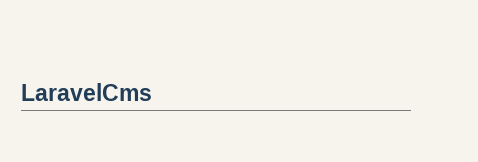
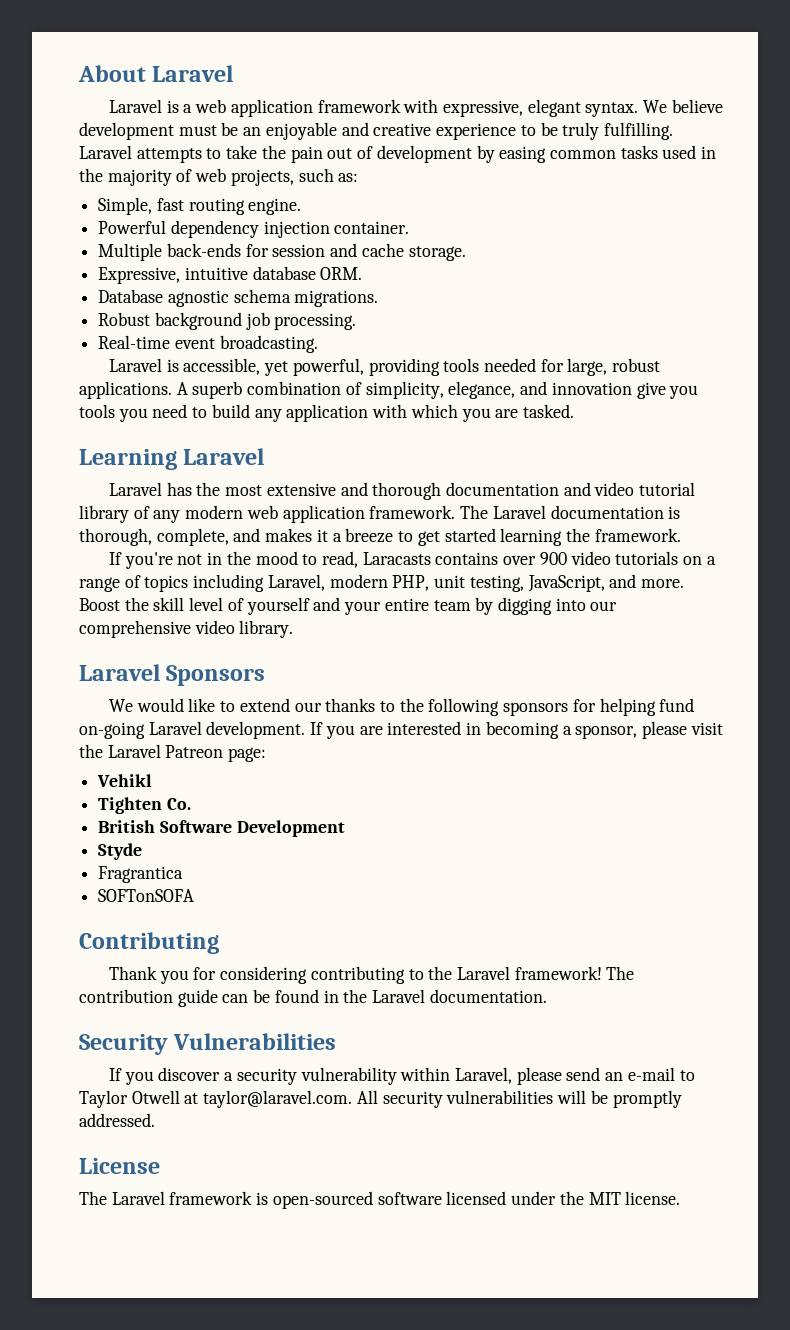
[21,83,152,101] LaravelCms -> [78,65,234,82] [108,99,723,117] [79,122,673,140] [79,145,717,163] [79,168,359,186] [98,197,302,215] [98,220,410,238] [98,243,466,261] [98,266,363,284] [98,289,379,307] [98,312,357,330] [98,335,318,353] [108,358,661,376] [79,381,699,399] [79,404,574,422] [79,448,265,470] [108,482,696,500] [79,505,681,523] [79,528,681,546] [108,551,716,569] [79,574,684,592] [79,597,618,615] [79,620,294,638] [79,664,266,686] [108,698,695,716] [79,721,723,739] [79,744,267,762] [97,774,153,787] [98,797,191,814] [98,820,345,837] [98,843,143,860] [98,866,184,883] [98,889,195,902] [79,932,219,954] [108,966,635,984] [79,989,547,1007] [79,1033,337,1055] [108,1067,695,1085] [79,1090,682,1108] [79,1113,155,1127] [79,1158,160,1174] [79,1191,681,1209] About Laravel // Laravel is a web application framework with expressive, elegant syntax. We believe development must be an enjoyable and creative experience to be truly fulfilling. Laravel attempts to take the pain out of development by easing common tasks used in the majority of web projects, such as: // Simple, fast routing engine. // Powerful dependency injection container. // Multiple back-ends for session and cache storage. // Expressive, intuitive database ORM. // Database agnostic schema migrations. // Robust background job processing. // Real-time event broadcasting. // Laravel is accessible, yet powerful, providing tools needed for large, robust applications. A superb combination of simplicity, elegance, and innovation give you tools you need to build any application with which you are tasked. // Learning Laravel // Laravel has the most extensive and thorough documentation and video tutorial library of any modern web application framework. The Laravel documentation is thorough, complete, and makes it a breeze to get started learning the framework. // If you're not in the mood to read, Laracasts contains over 900 video tutorials on a range of topics including Laravel, modern PHP, unit testing, JavaScript, and more. Boost the skill level of yourself and your entire team by digging into our comprehensive video library. // Laravel Sponsors // We would like to extend our thanks to the following sponsors for helping fund on-going Laravel development. If you are interested in becoming a sponsor, please visit the Laravel Patreon page: // Vehikl // Tighten Co. // British Software Development // Styde // Fragrantica // SOFTonSOFA // Contributing // Thank you for considering contributing to the Laravel framework! The contribution guide can be found in the Laravel documentation. // Security Vulnerabilities // If you discover a security vulnerability within Laravel, please send an e-mail to Taylor Otwell at taylor@laravel.com. All security vulnerabilities will be promptly addressed. // License // The Laravel framework is open-sourced software licensed under the MIT license.

